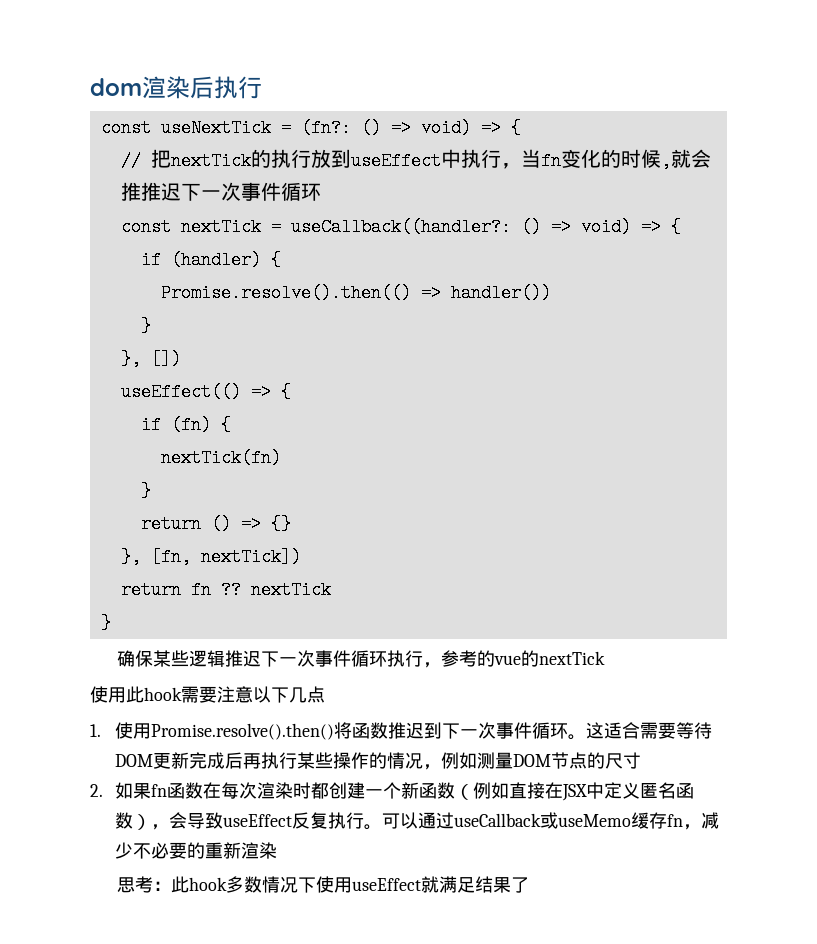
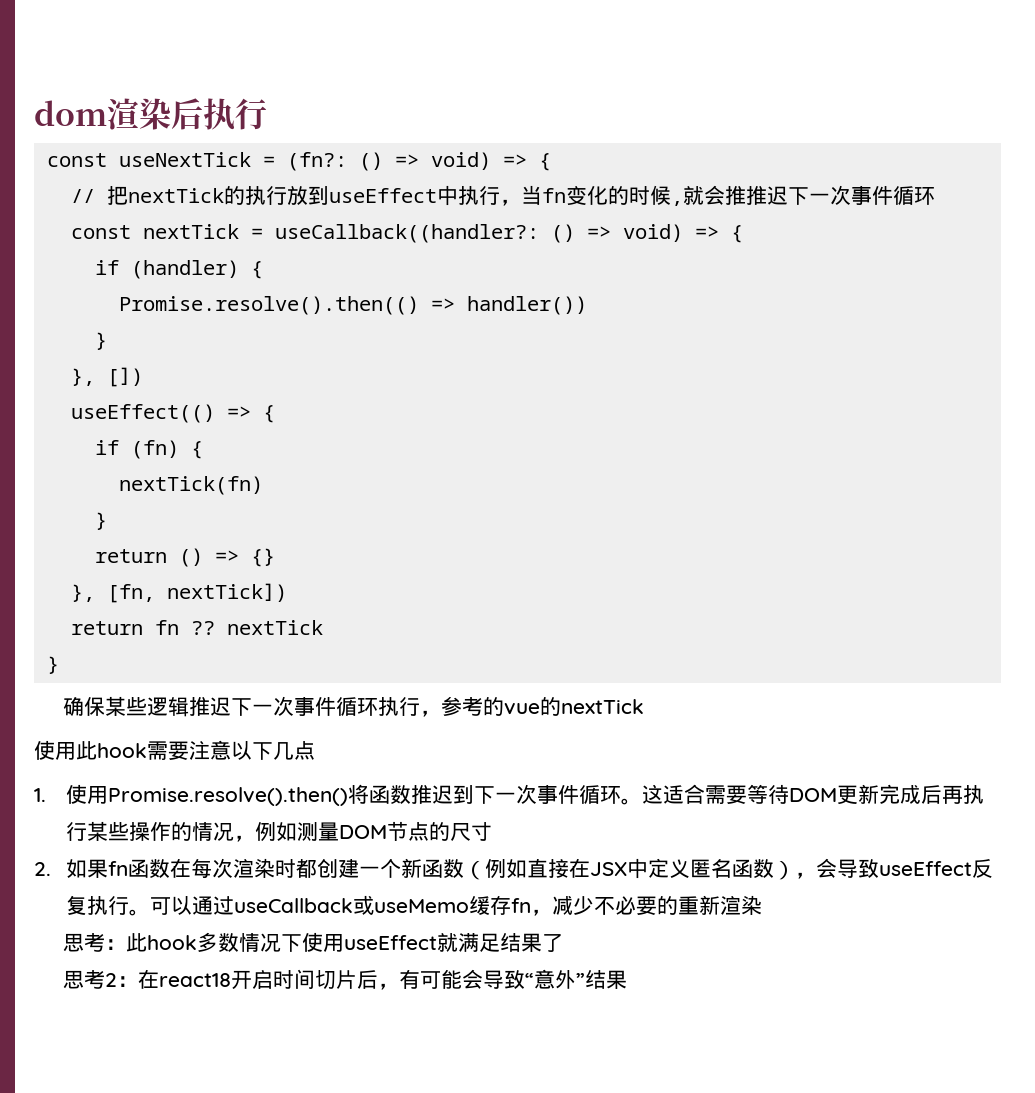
(529, 885) none -> [62,969,627,990] // 思考2：在react18开启时间切片后，有可能会导致“意外”结果

